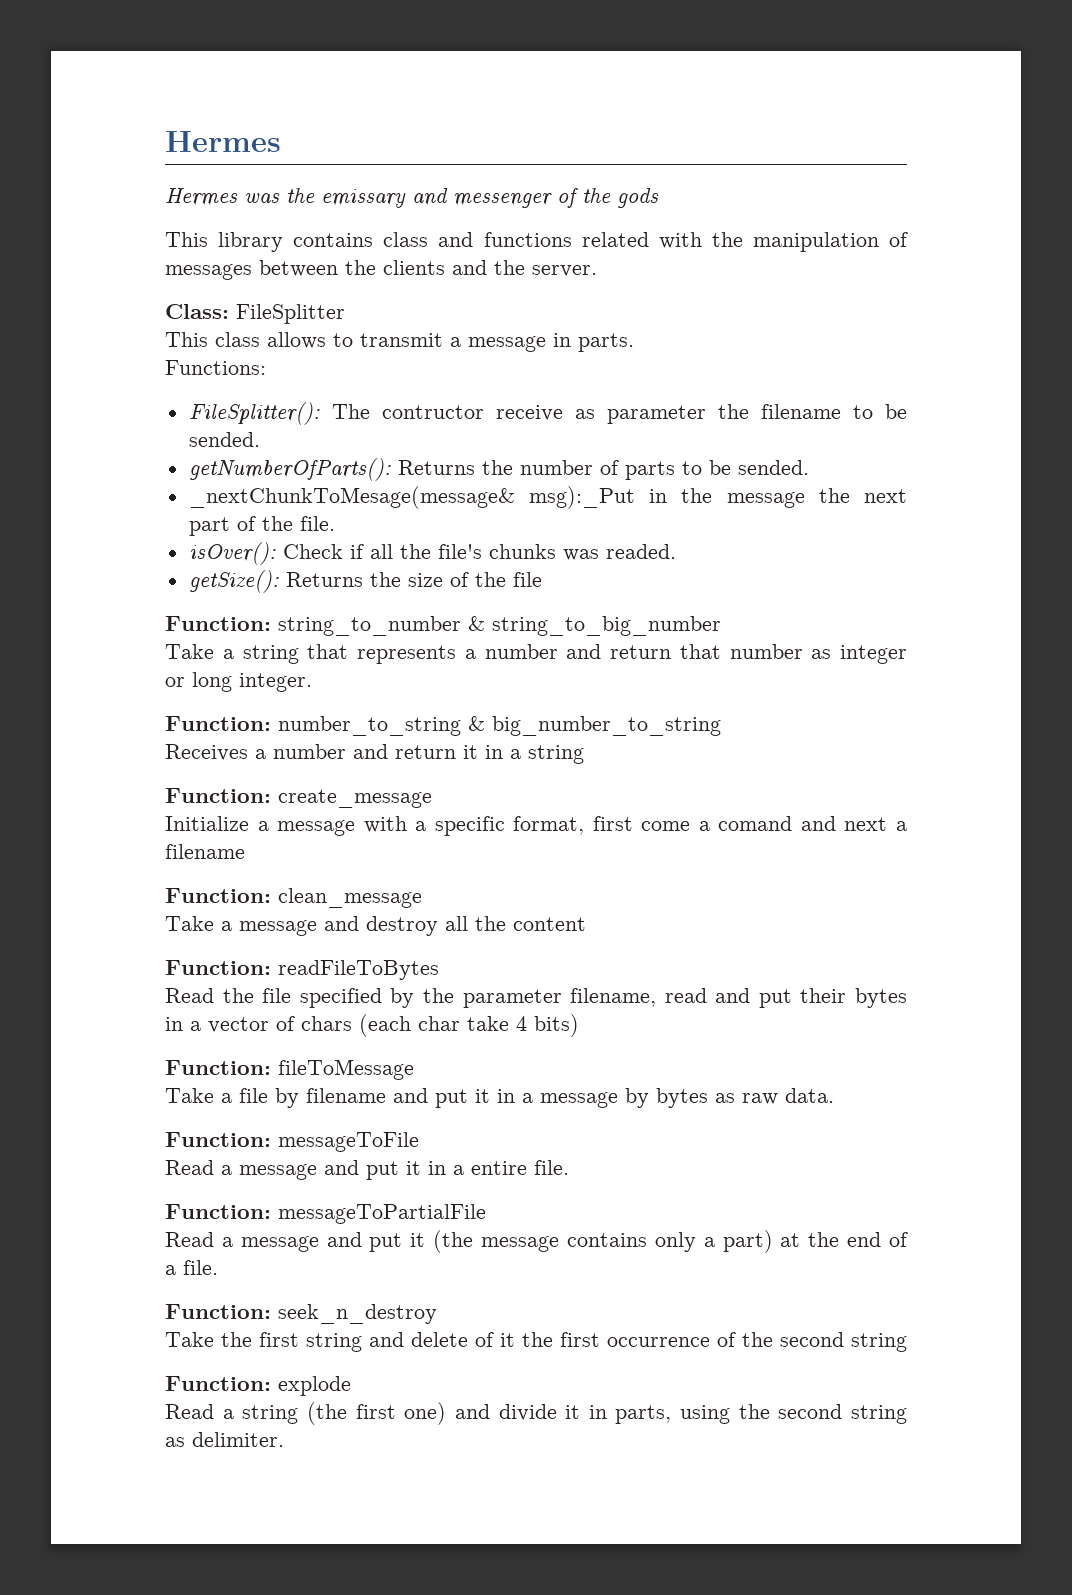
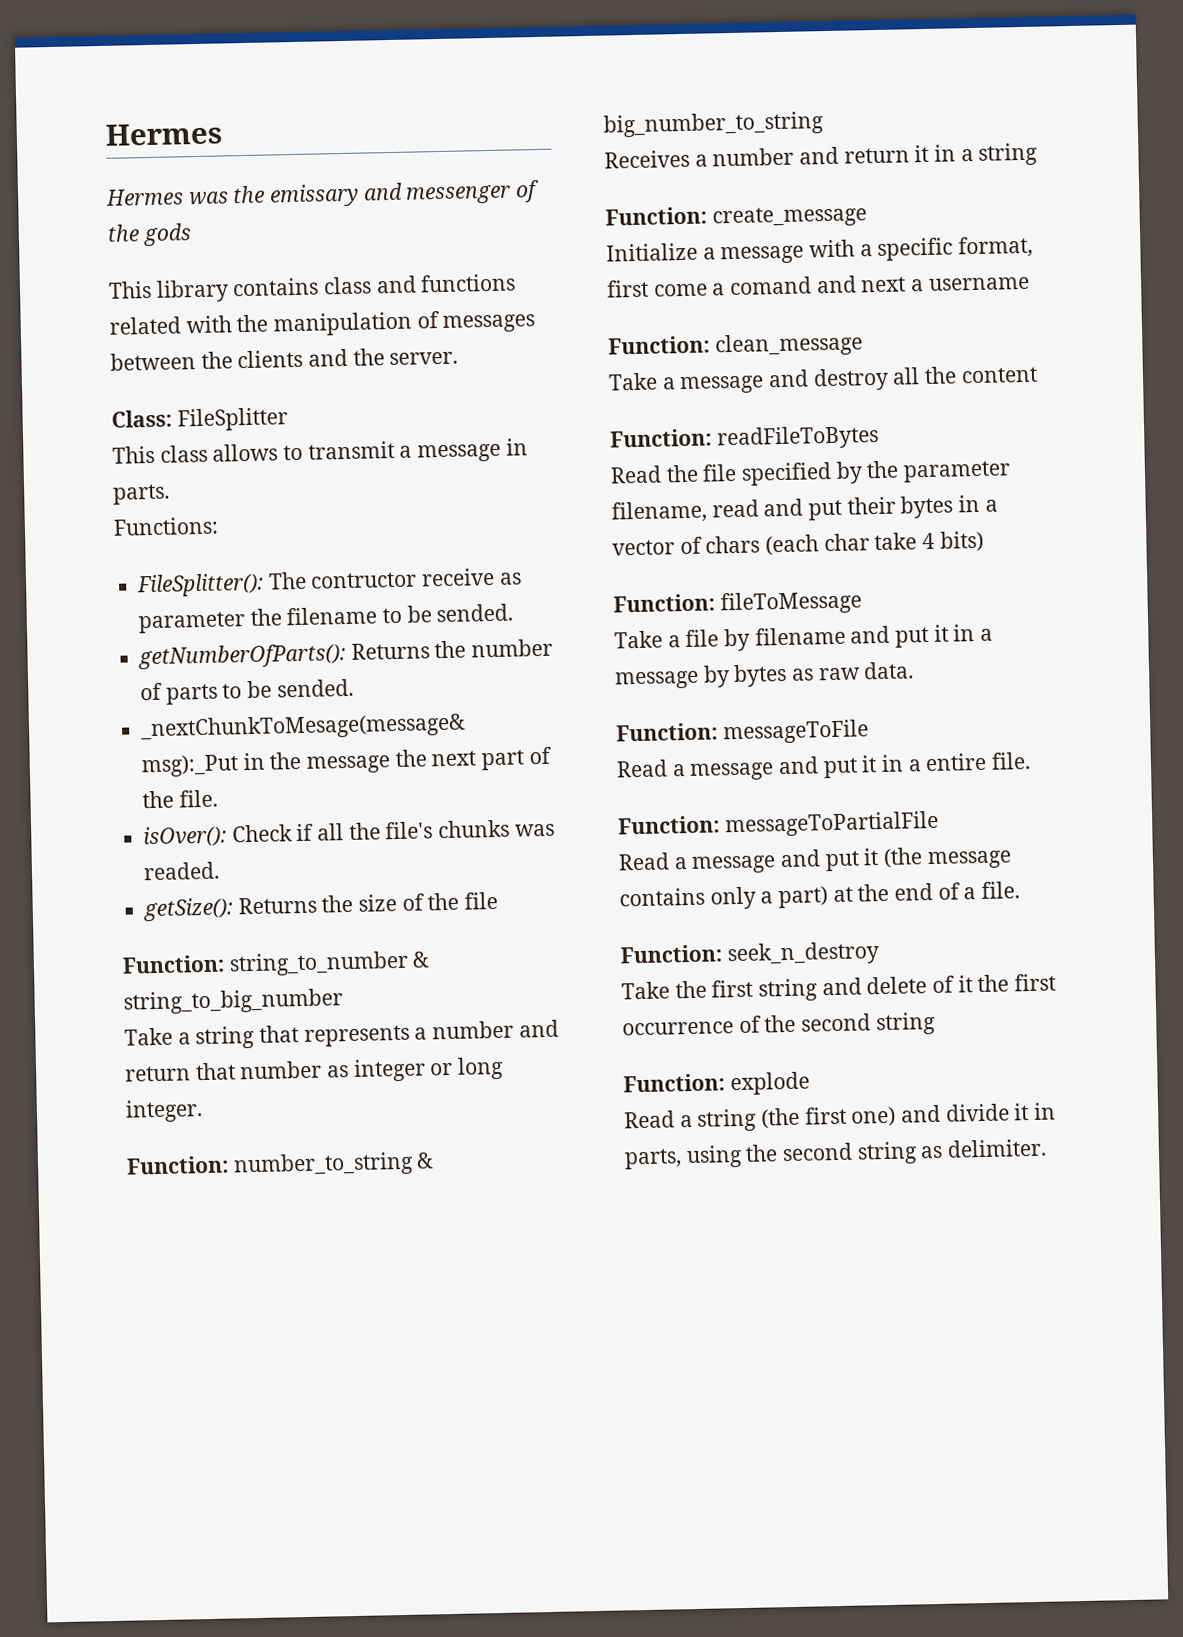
[165,844,245,859] filename -> [927,276,1030,291] username

